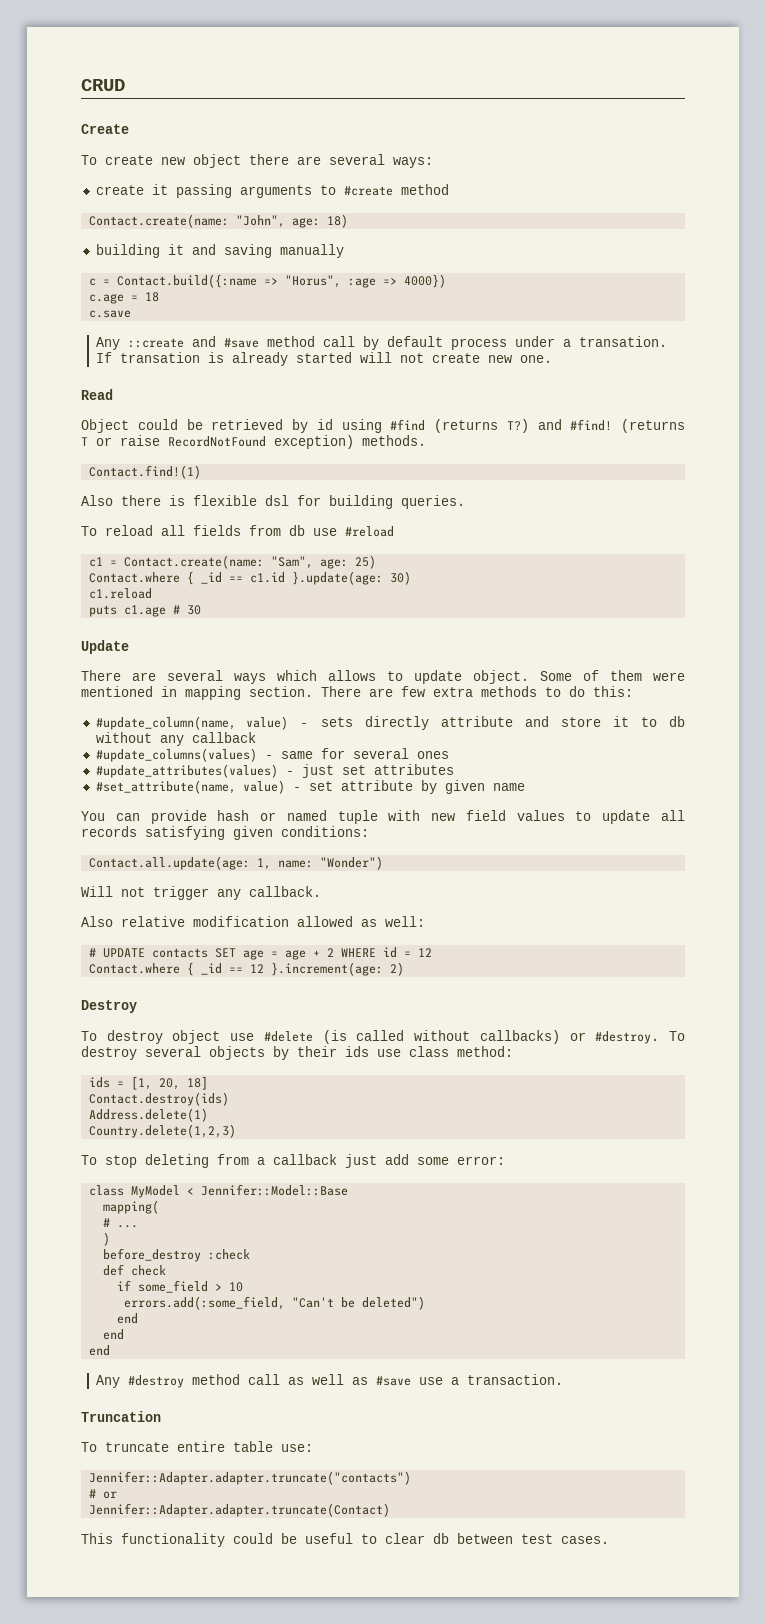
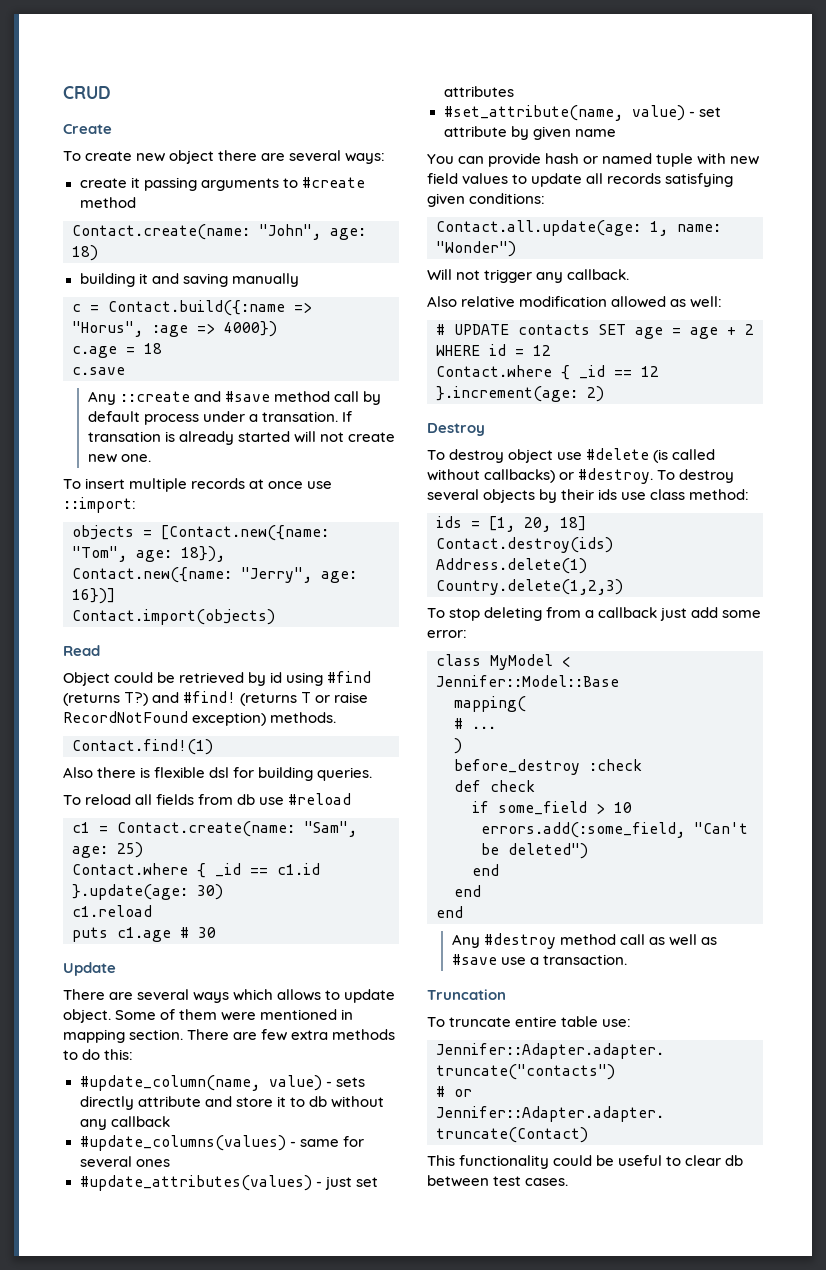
(553, 359) none -> [63,478,333,492] [63,497,136,513] [72,525,329,541] [72,546,225,562] [72,567,357,583] [72,588,115,604] [72,609,275,625] // To insert multiple records at once use ::import: // objects = [Contact.new({name: "Tom", age: 18}), Contact.new({name: "Jerry", age: 16})] // Contact.import(objects)

